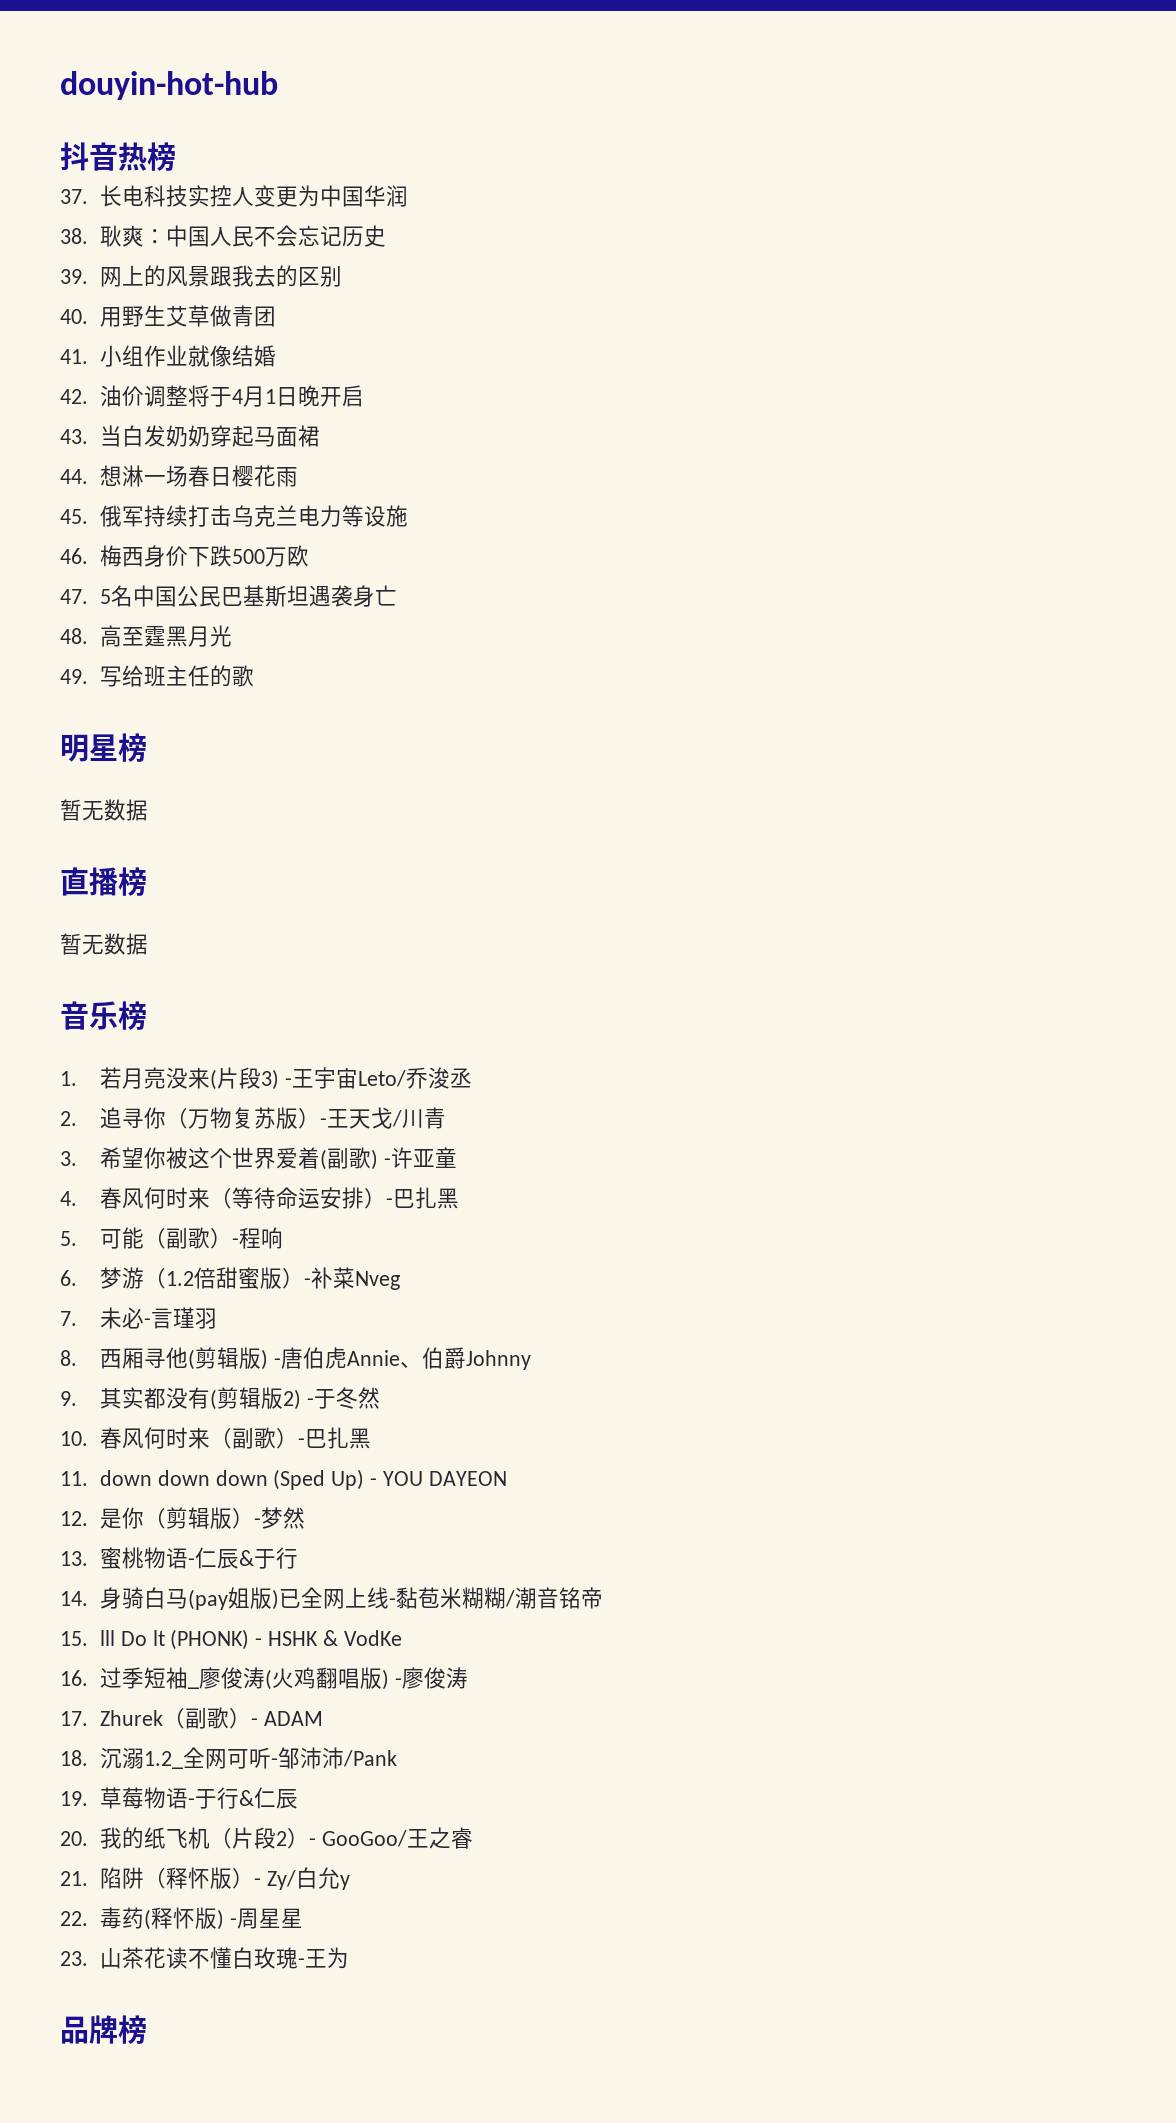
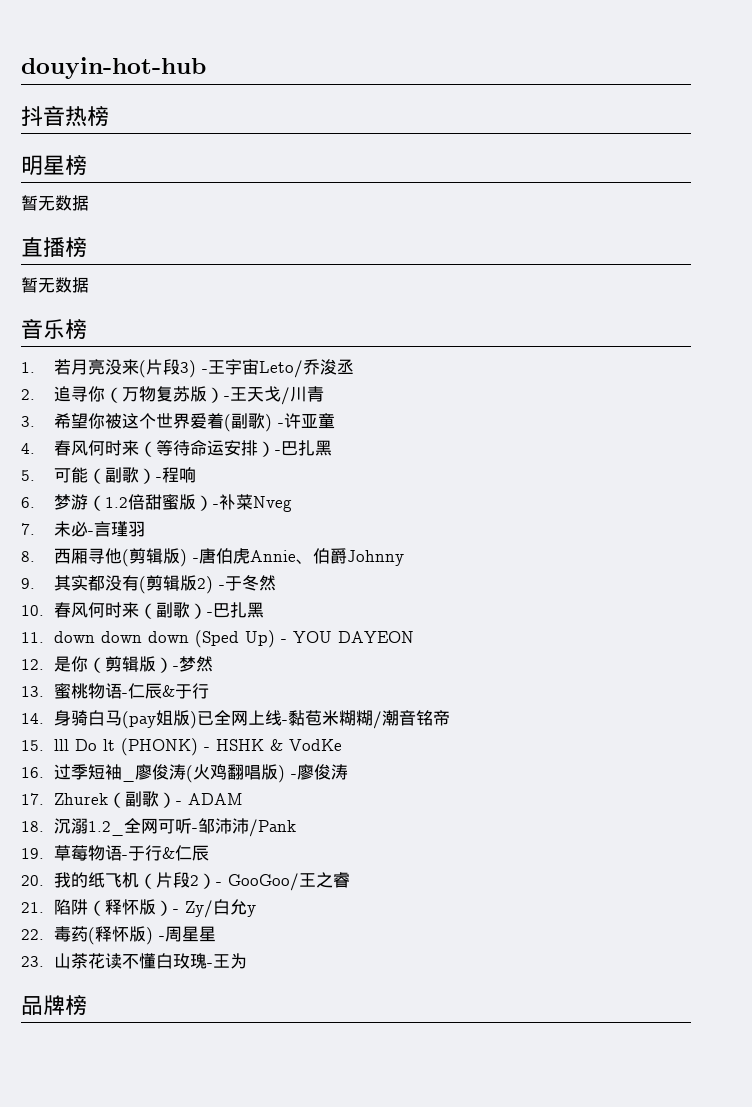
[60,185,408,207] [60,225,386,247] [60,265,342,287] [60,305,276,327] [60,345,276,367] [60,385,364,407] [60,425,320,447] [60,465,298,487] [60,505,408,527] [60,545,309,567] [60,585,397,607] [60,625,232,647] [60,665,254,687] // 37.长电科技实控人变更为中国华润 // 38.耿爽：中国人民不会忘记历史 // 39.网上的风景跟我去的区别 // 40.用野生艾草做青团 // 41.小组作业就像结婚 // 42.油价调整将于4月1日晚开启 // 43.当白发奶奶穿起马面裙 // 44.想淋一场春日樱花雨 // 45.俄军持续打击乌克兰电力等设施 // 46.梅西身价下跌500万欧 // 47. 5名中国公民巴基斯坦遇袭身亡 // 48.高至霆黑月光 // 49.写给班主任的歌 -> (109, 116) none

